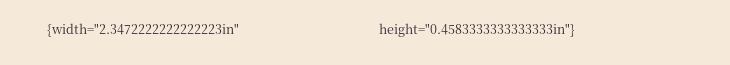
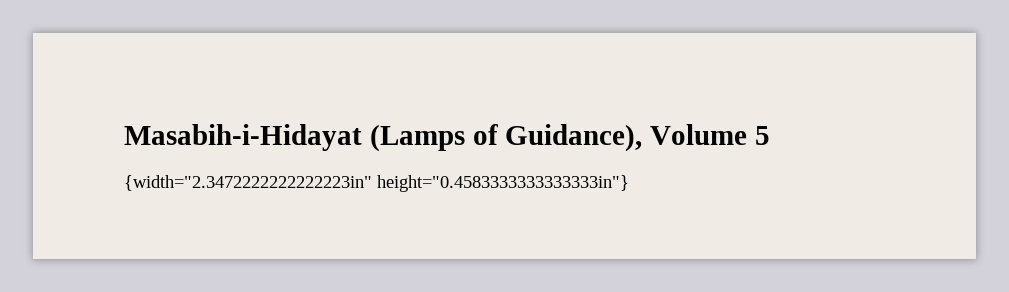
(47, 30) none -> [124,124,771,152] Masabih-i-Hidayat (Lamps of Guidance), Volume 5 //

